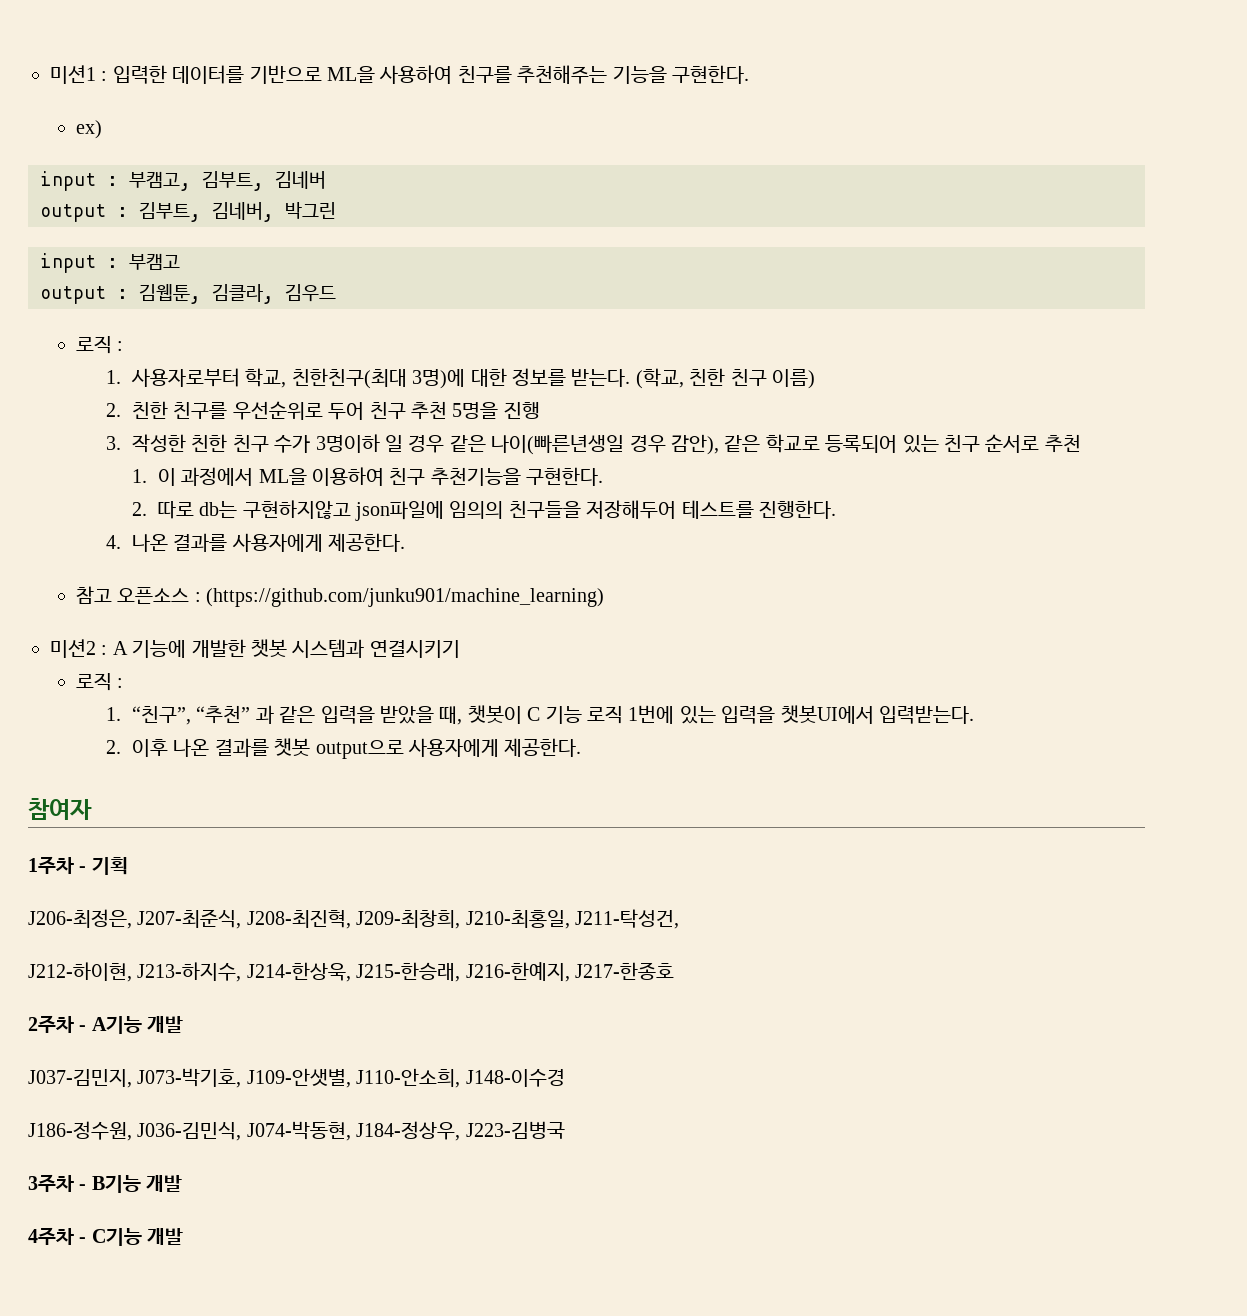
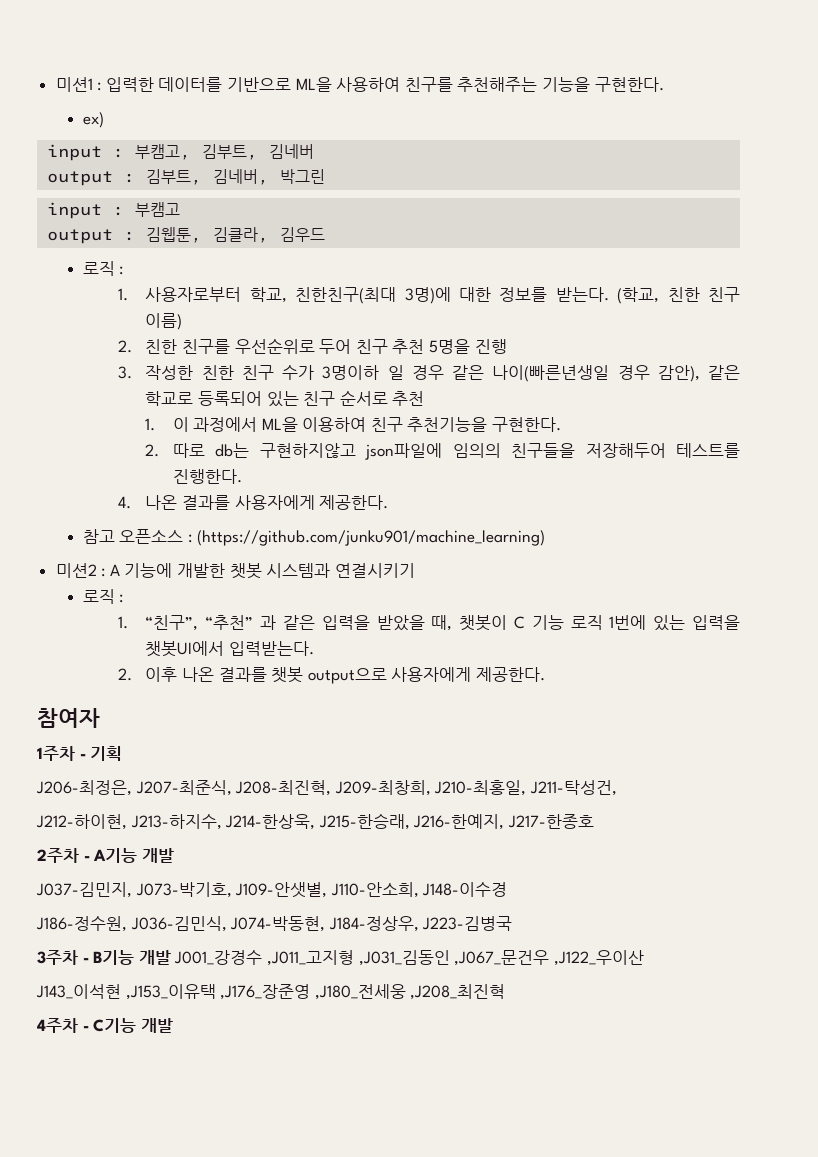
(183, 1183) none -> [174,950,644,966] [36,984,506,1000] J001_강경수 ,J011_고지형 ,J031_김동인 ,J067_문건우 ,J122_우이산 // J143_이석현 ,J153_이유택 ,J176_장준영 ,J180_전세웅 ,J208_최진혁

